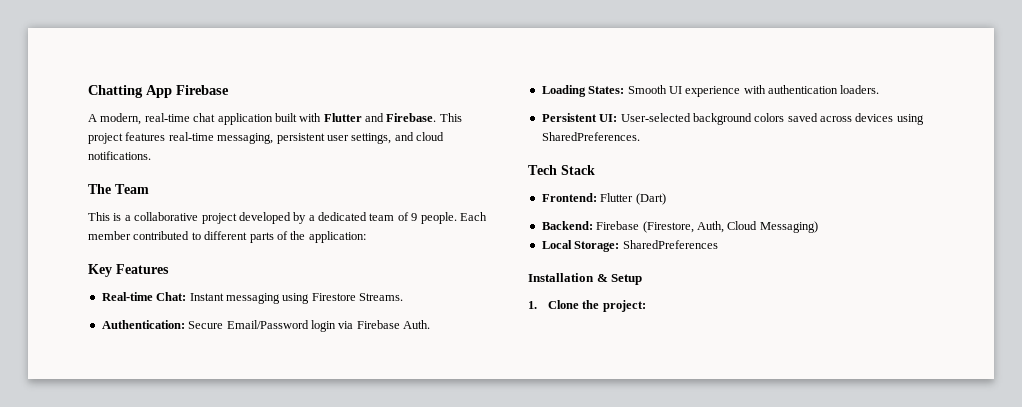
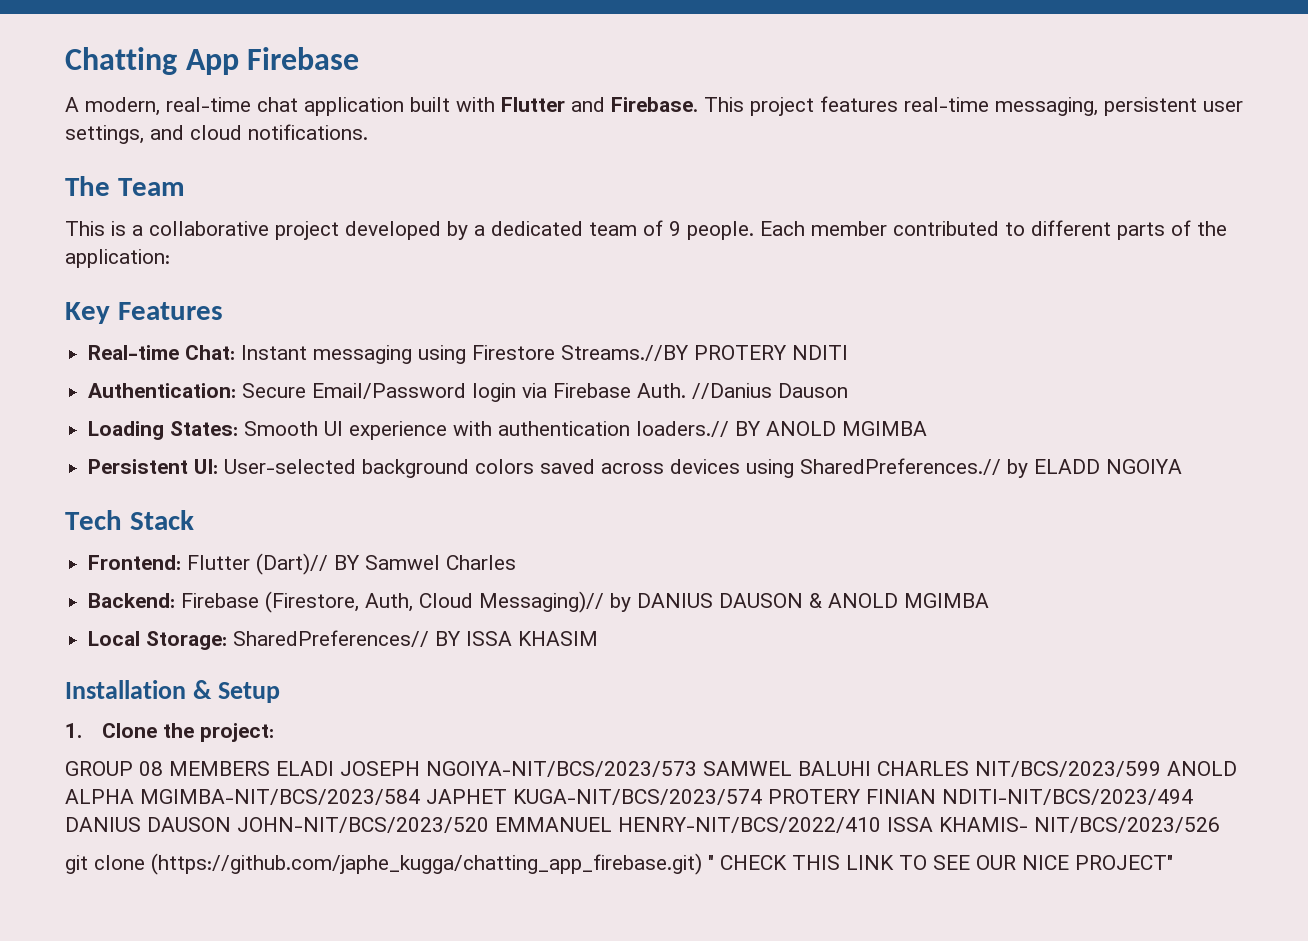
[359,293,403,301] Streams. -> [561,345,849,361] Streams.//BY PROTERY NDITI
(430, 324) none -> [692,383,849,399] //Danius Dauson
[840,85,880,94] loaders. -> [636,421,928,437] loaders.// BY ANOLD MGIMBA
[541,132,640,141] SharedPreferences. -> [800,458,1183,478] SharedPreferences.// by ELADD NGOIYA
[635,193,666,205] (Dart) -> [256,553,517,575] (Dart)// BY Samwel Charles
[759,221,818,233] [541,240,718,252] Messaging) // Local Storage: SharedPreferences -> [479,591,990,613] [88,630,599,650] Messaging)// by DANIUS DAUSON & ANOLD MGIMBA // Local Storage: SharedPreferences// BY ISSA KHASIM
(646, 306) none -> [65,761,1237,777] [65,789,1193,805] [65,817,1220,833] [65,853,1173,875] // GROUP 08 MEMBERS ELADI JOSEPH NGOIYA-NIT/BCS/2023/573 SAMWEL BALUHI CHARLES NIT/BCS/2023/599 ANOLD ALPHA MGIMBA-NIT/BCS/2023/584 JAPHET KUGA-NIT/BCS/2023/574 PROTERY FINIAN NDITI-NIT/BCS/2023/494 DANIUS DAUSON JOHN-NIT/BCS/2023/520 EMMANUEL HENRY-NIT/BCS/2022/410 ISSA KHAMIS- NIT/BCS/2023/526 // git clone (https://github.com/japhe_kugga/chatting_app_firebase.git) " CHECK THIS LINK TO SEE OUR NICE PROJECT"

